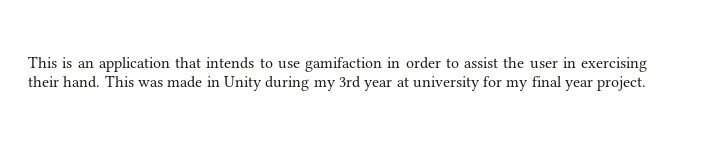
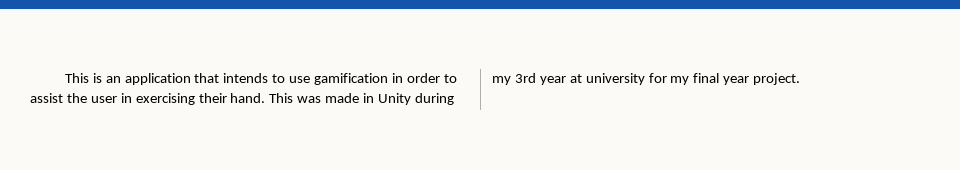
[305,57,382,72] gamifaction -> [314,73,389,85] gamification

